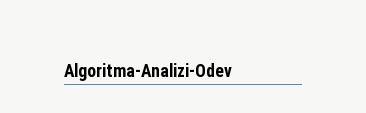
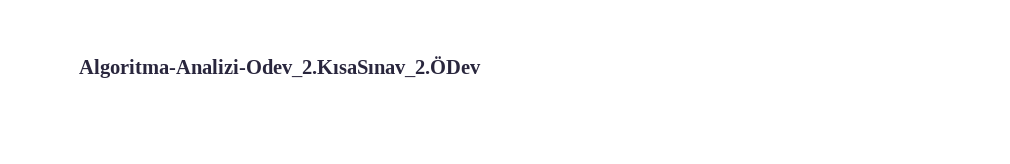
[64,63,232,81] Algoritma-Analizi-Odev -> [79,56,481,78] Algoritma-Analizi-Odev_2.KısaSınav_2.ÖDev

